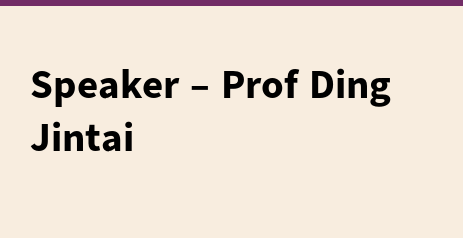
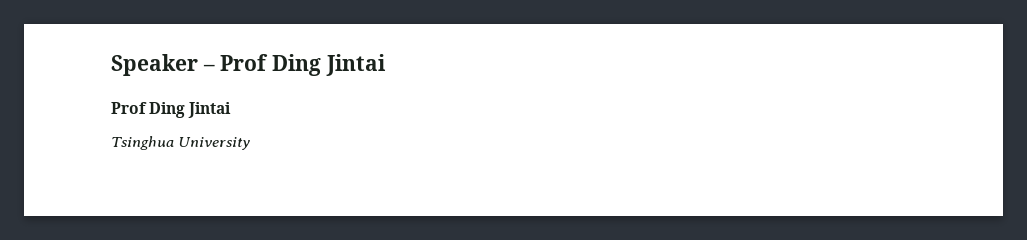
(134, 136) none -> [111,102,232,118] [111,136,251,150] // Prof Ding Jintai // Tsinghua University

